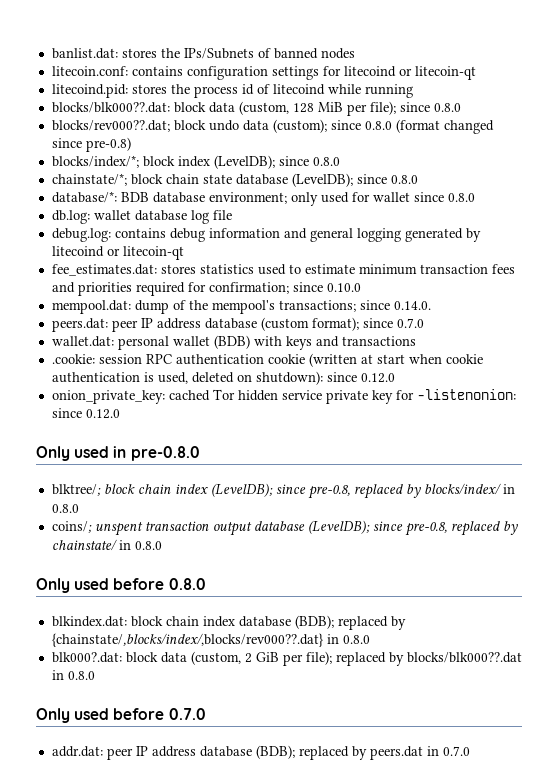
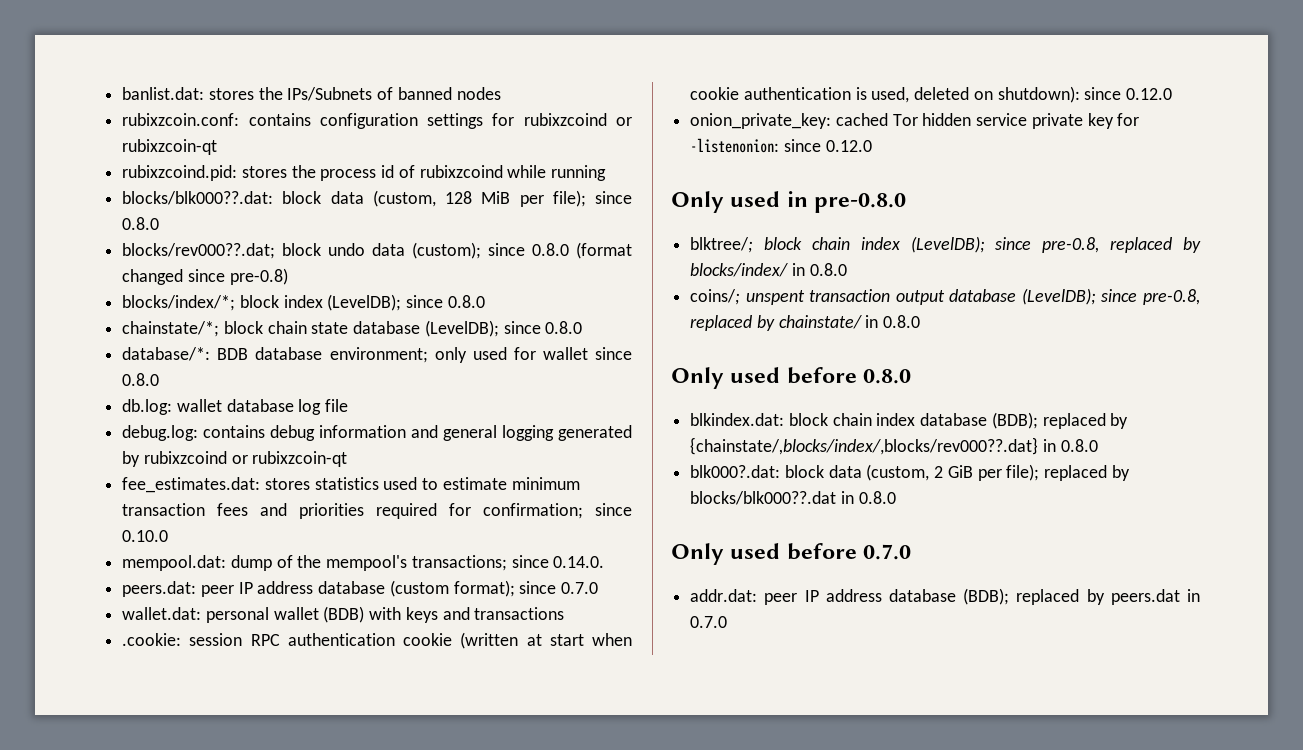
[51,66,128,76] litecoin.conf: -> [122,113,240,126] rubixzcoin.conf:
[343,66,476,80] [51,84,128,98] litecoind or litecoin-qt // litecoind.pid: -> [523,113,633,126] [122,139,218,155] [122,165,238,181] rubixzcoind or rubixzcoin-qt // rubixzcoind.pid:
[272,84,325,95] litecoind -> [419,165,503,178] rubixzcoind
[51,246,184,260] litecoind or litecoin-qt -> [143,451,348,467] rubixzcoind or rubixzcoin-qt

